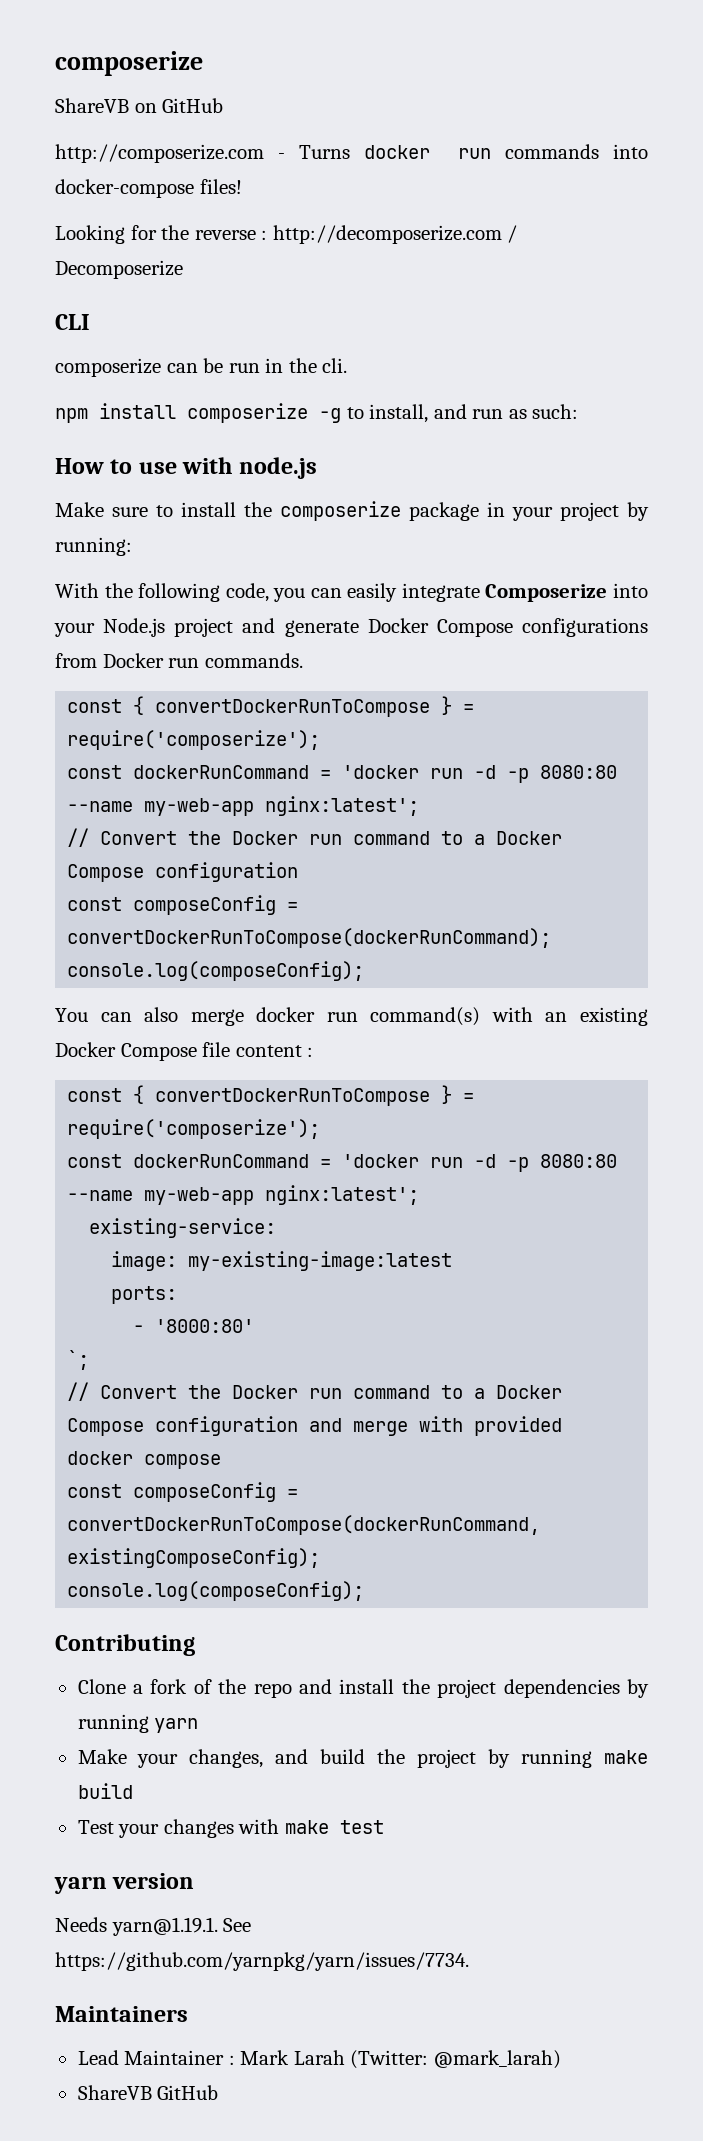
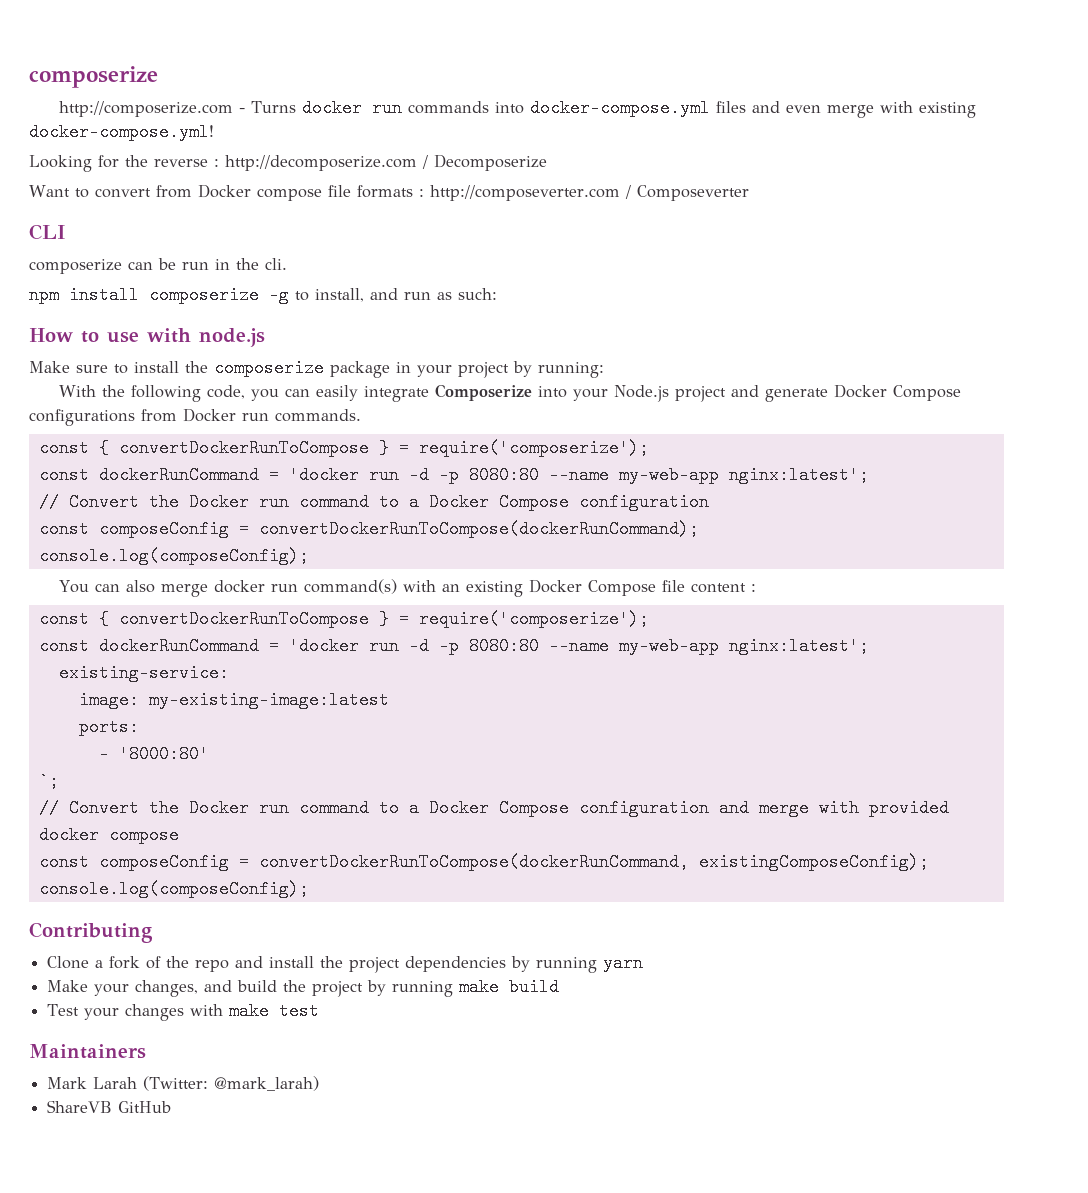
[55,51,203,76] [55,98,224,113] composerize // ShareVB on GitHub -> [29,66,158,88] composerize
[55,179,242,198] docker-compose files! -> [530,99,977,118] [29,123,214,141] docker-compose.yml files and even merge with existing docker-compose.yml!
(183, 269) none -> [29,184,749,201] // Want to convert from Docker compose file formats : http://composeverter.com / Composeverter
[54,1873,195,1894] [55,1917,252,1936] [55,1952,469,1971] [55,2006,188,2022] [77,2050,235,2065] yarn version // Needs yarn@1.19.1. See https://github.com/yarnpkg/yarn/issues/7734. // Maintainers // Lead Maintainer : -> [29,1044,146,1059] Maintainers //

